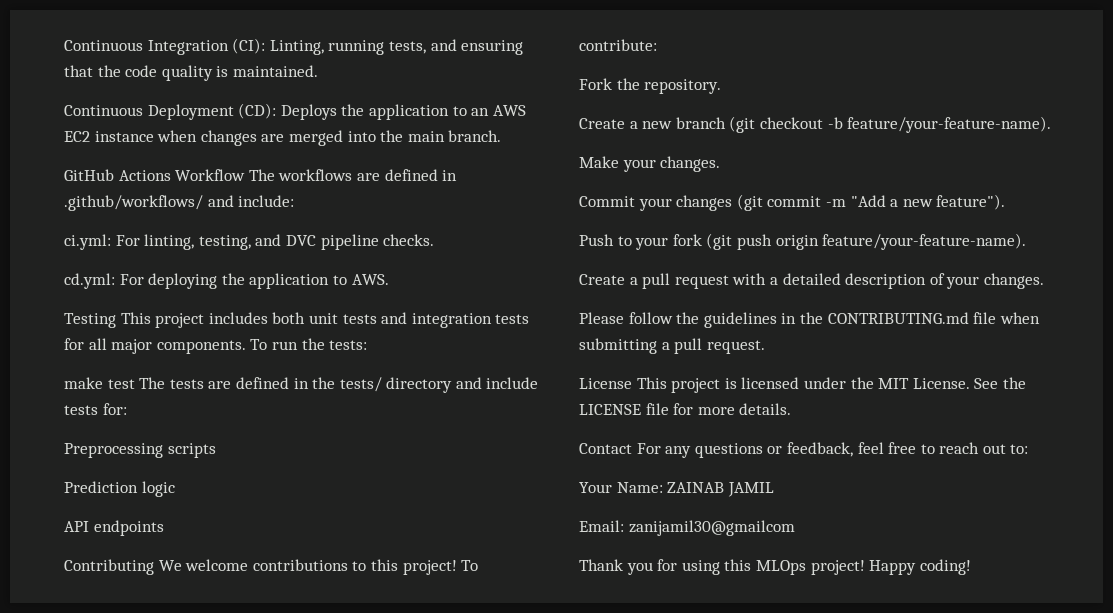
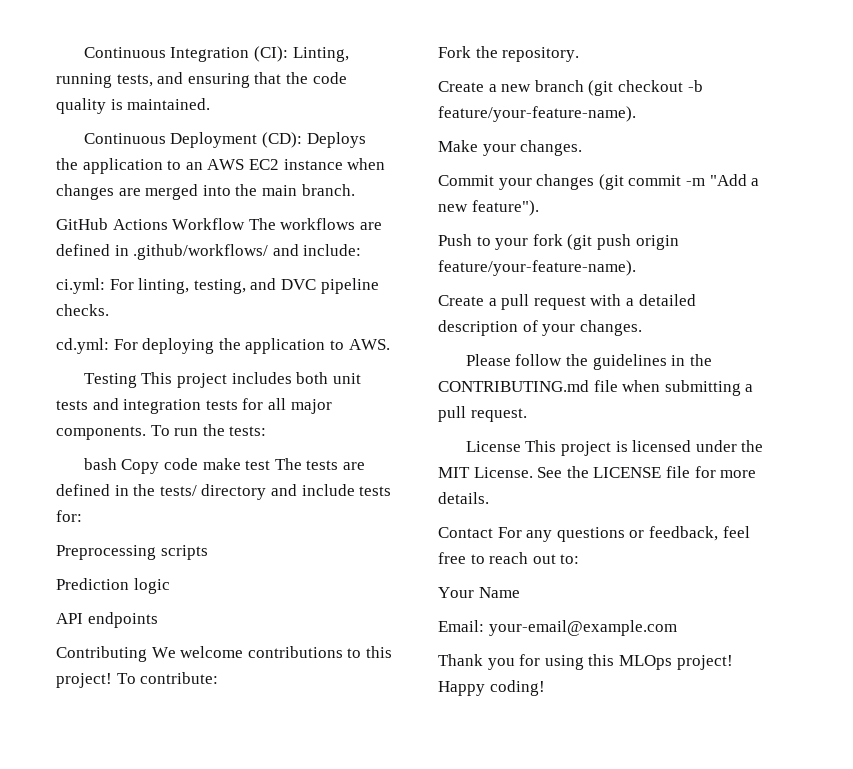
(368, 345) none -> [83,458,198,474] bash Copy code
[616,482,774,497] Name: ZAINAB JAMIL -> [478,587,520,598] Name
[628,520,795,536] zanijamil30@gmailcom -> [488,620,677,636] your-email@example.com

